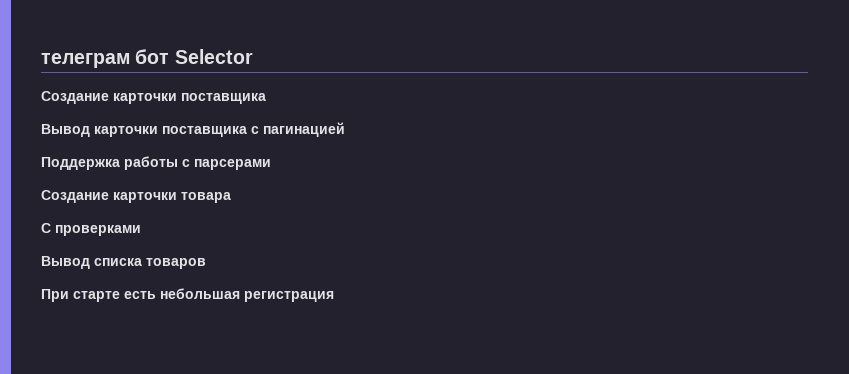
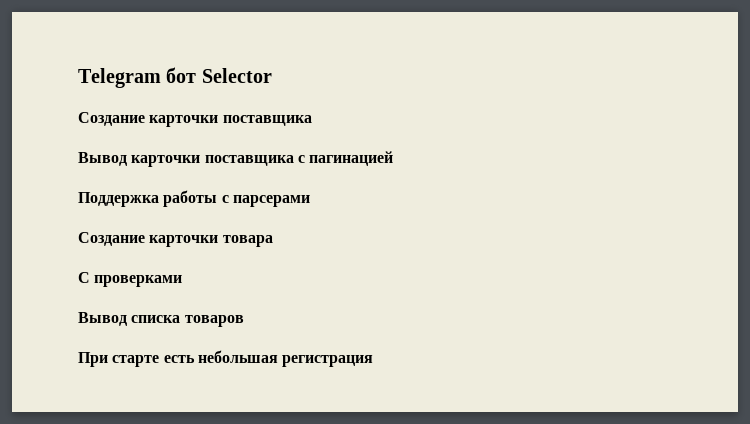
[41,53,130,68] телеграм -> [78,68,161,88] Telegram

